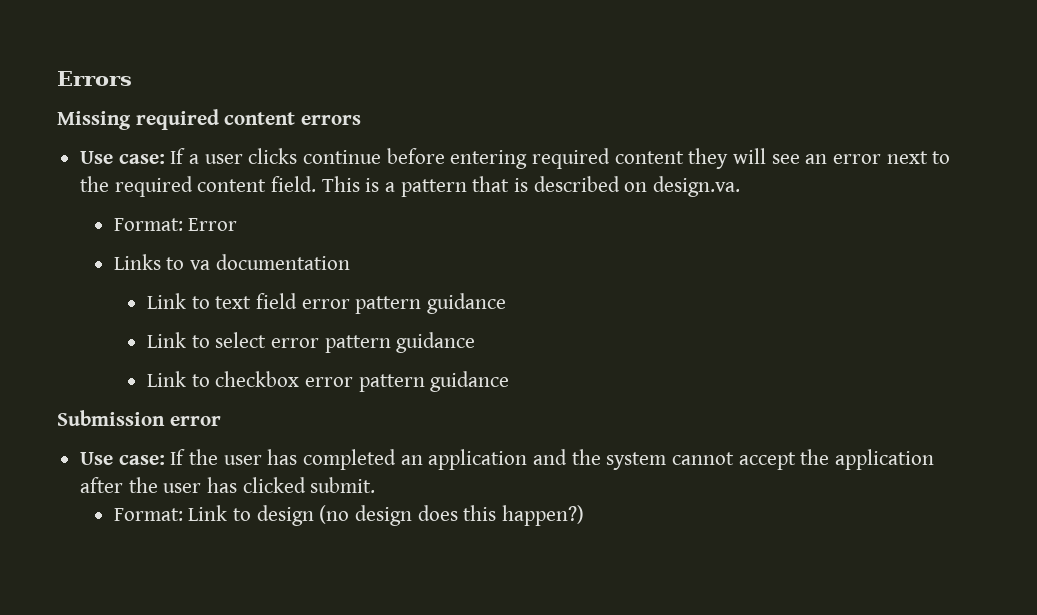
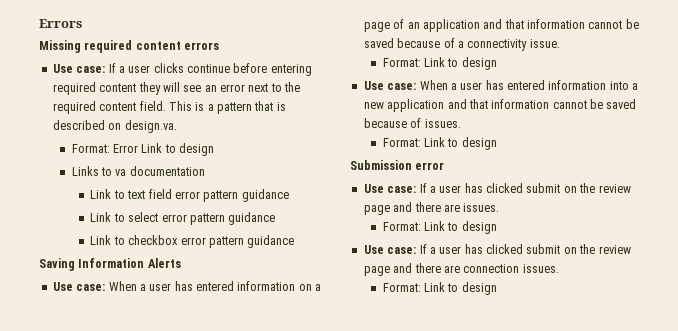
(238, 224) none -> [141,143,215,156] Link to design
(510, 381) none -> [39,258,181,271] [52,281,322,291] [363,19,639,32] [363,38,560,51] [382,57,497,70] [363,80,639,90] [363,99,637,112] [363,118,461,128] [382,137,497,150] // Saving Information Alerts // Use case: When a user has entered information on a page of an application and that information cannot be saved because of a connectivity issue. // Format: Link to design // Use case: When a user has entered information into a new application and that information cannot be saved because of issues. // Format: Link to design
[189,449,935,470] [80,477,376,493] [113,505,584,526] the user has completed an application and the system cannot accept the application after the user has clicked submit. // Format: Link to design (no design does this happen?) -> [429,183,631,193] [363,202,500,215] [382,221,497,234] [363,244,631,254] [363,263,559,276] [382,282,497,295] a user has clicked submit on the review page and there are issues. // Format: Link to design // Use case: If a user has clicked submit on the review page and there are connection issues. // Format: Link to design

